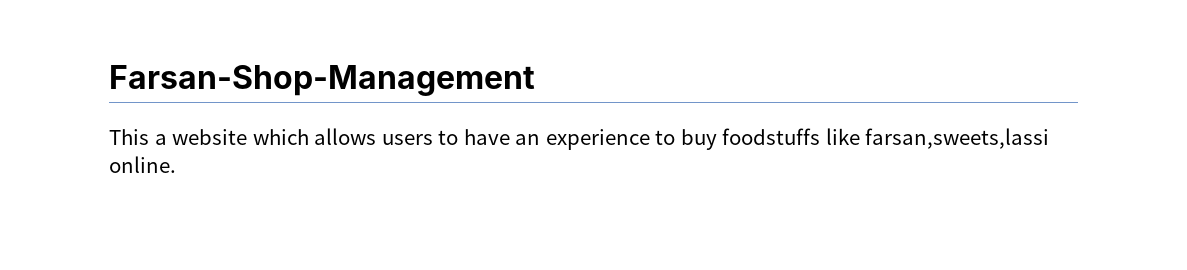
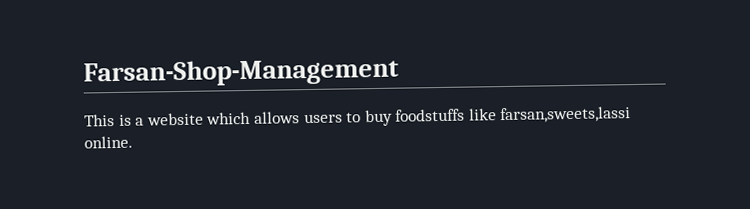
(149, 137) none -> [118,114,132,126] is
[463,129,676,150] have an experience to -> (362, 117) none

